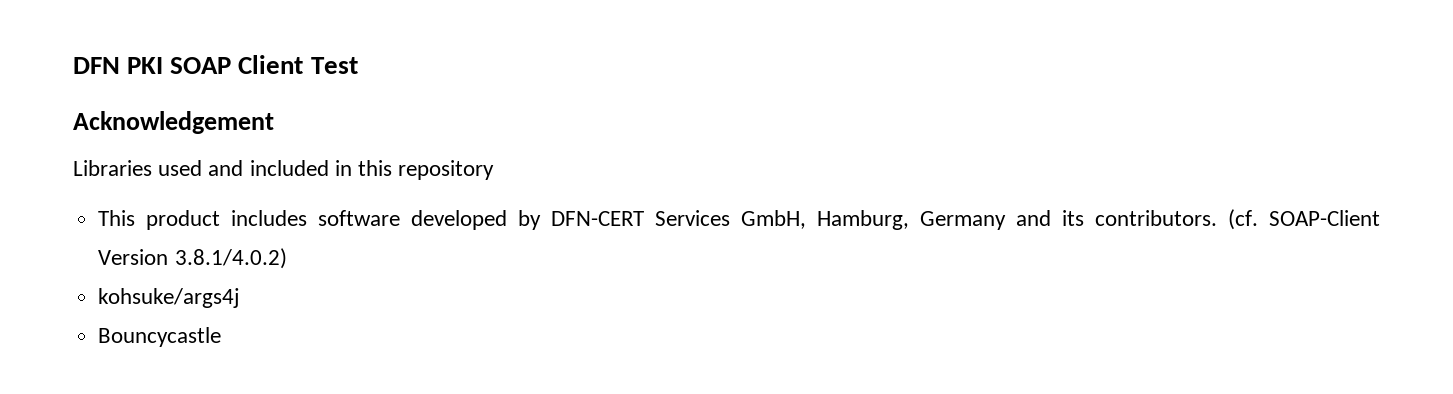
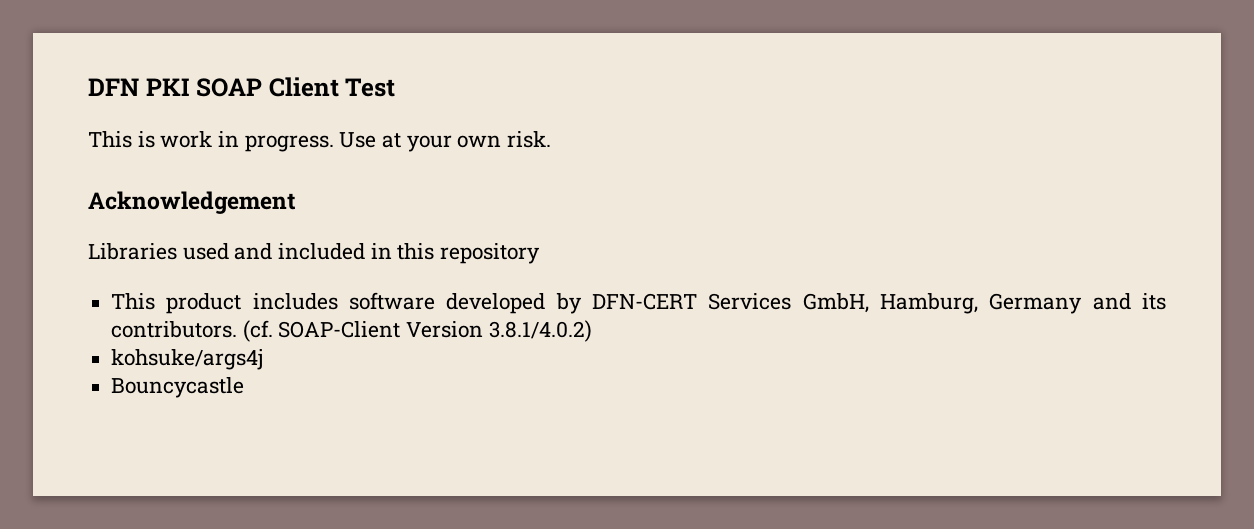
(358, 65) none -> [88,131,552,152] // This is work in progress. Use at your own risk.

